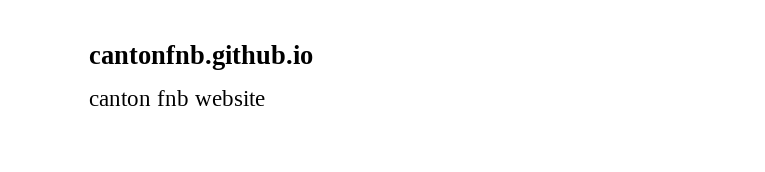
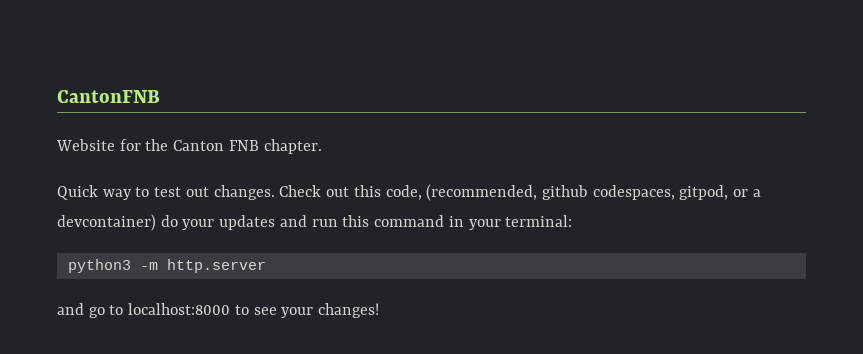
[89,45,313,70] [89,90,266,106] cantonfnb.github.io // canton fnb website -> [57,90,160,103] [56,139,322,154] [57,184,761,201] [57,214,573,231] [67,259,266,273] [57,303,380,318] CantonFNB // Website for the Canton FNB chapter. // Quick way to test out changes. Check out this code, (recommended, github codespaces, gitpod, or a devcontainer) do your updates and run this command in your terminal: // python3 -m http.server // and go to localhost:8000 to see your changes!

